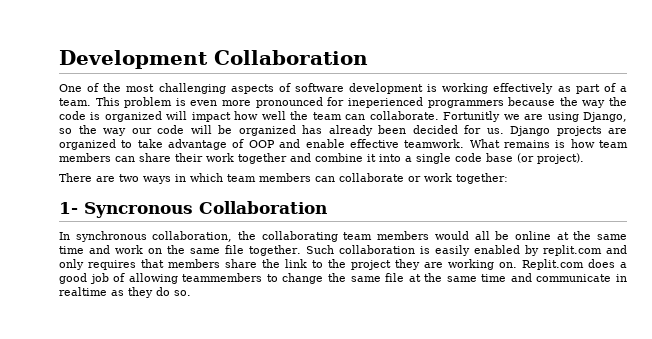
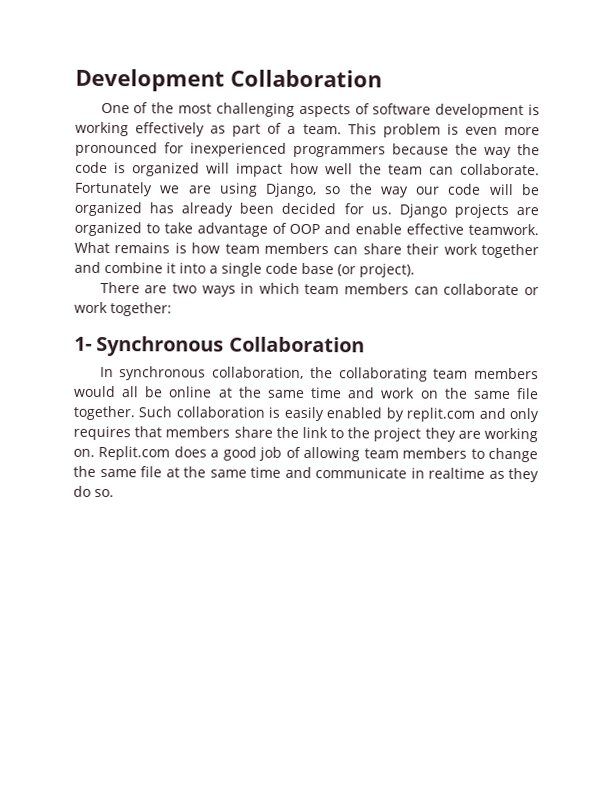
[347,97,423,108] ineperienced -> [190,142,287,157] inexperienced
[443,111,501,122] Fortunitly -> [74,181,153,197] Fortunately
[84,202,193,218] Syncronous -> [96,335,225,357] Synchronous
[182,273,263,282] teammembers -> [363,447,468,459] team members

